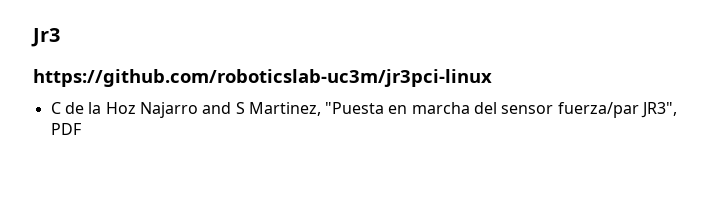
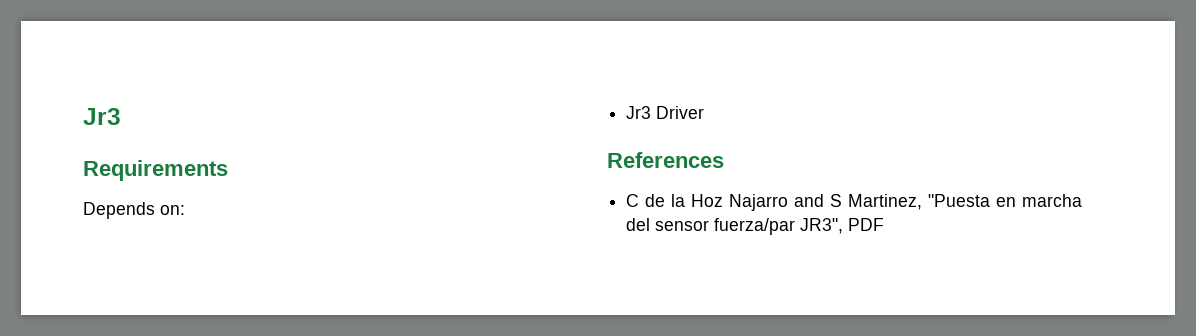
[33,69,492,87] https://github.com/roboticslab-uc3m/jr3pci-linux -> [83,160,228,181] [83,202,185,219] [626,106,705,119] [607,152,724,168] Requirements // Depends on: // Jr3 Driver // References

